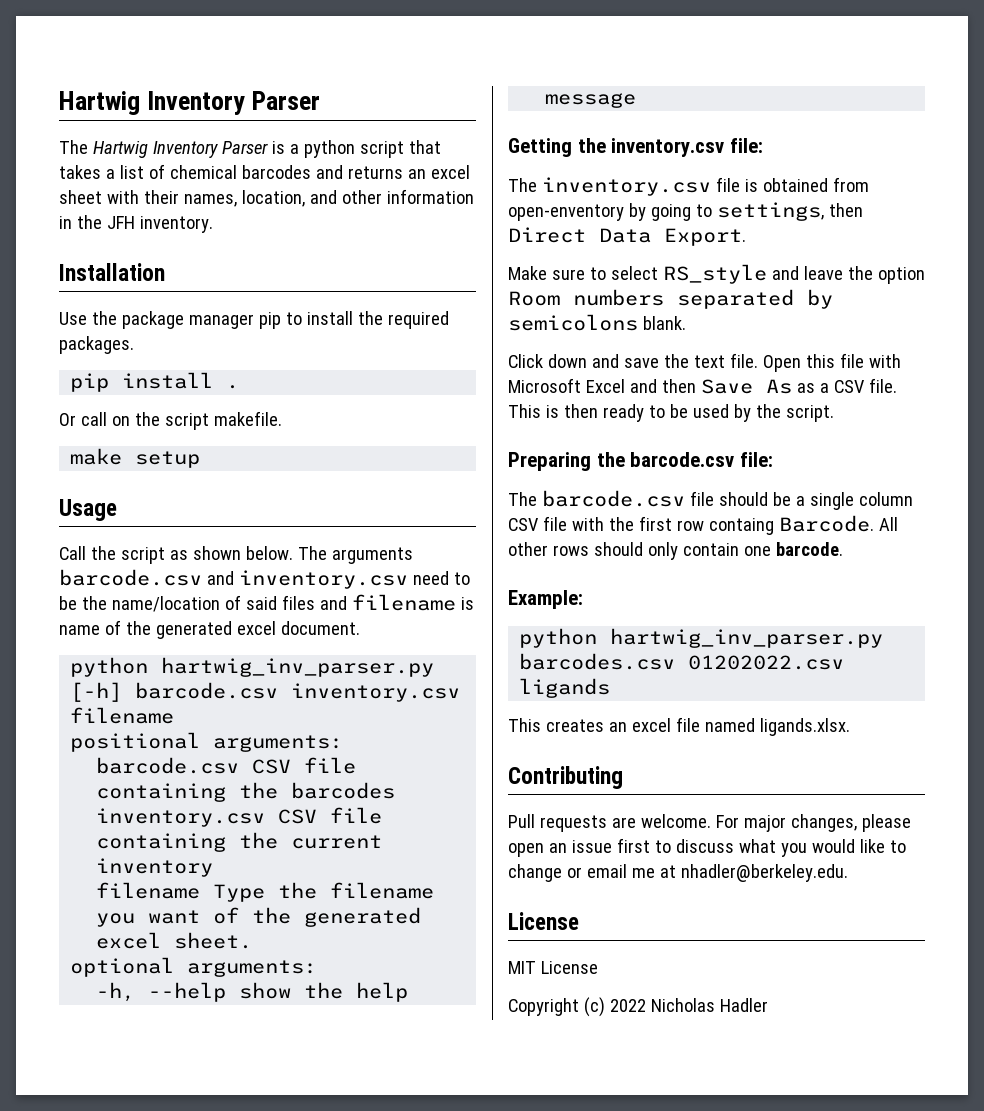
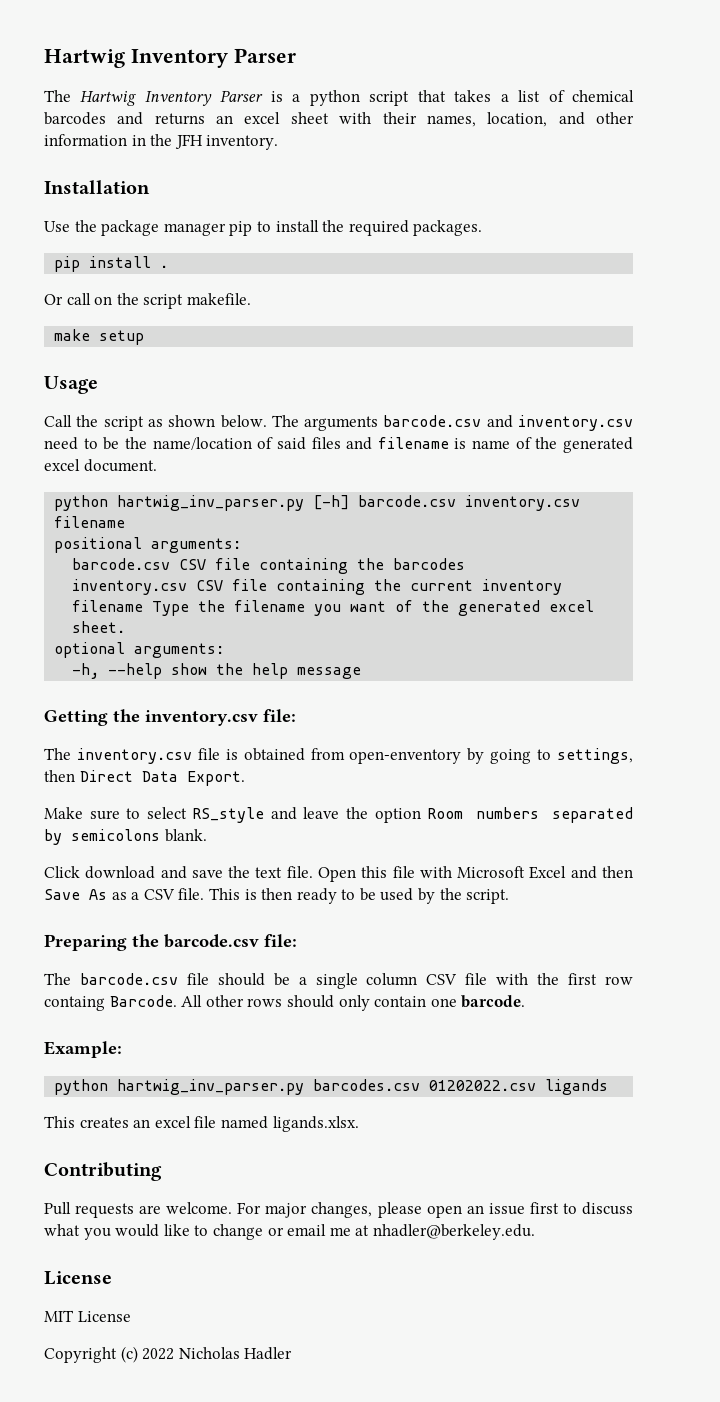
[547,354,587,368] down -> [85,866,156,879] download

